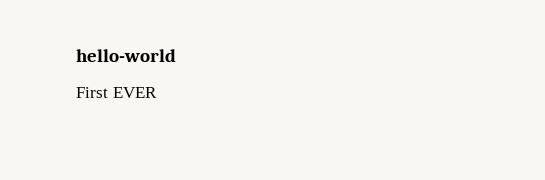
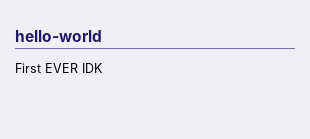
(157, 92) none -> [82,63,103,73] IDK

